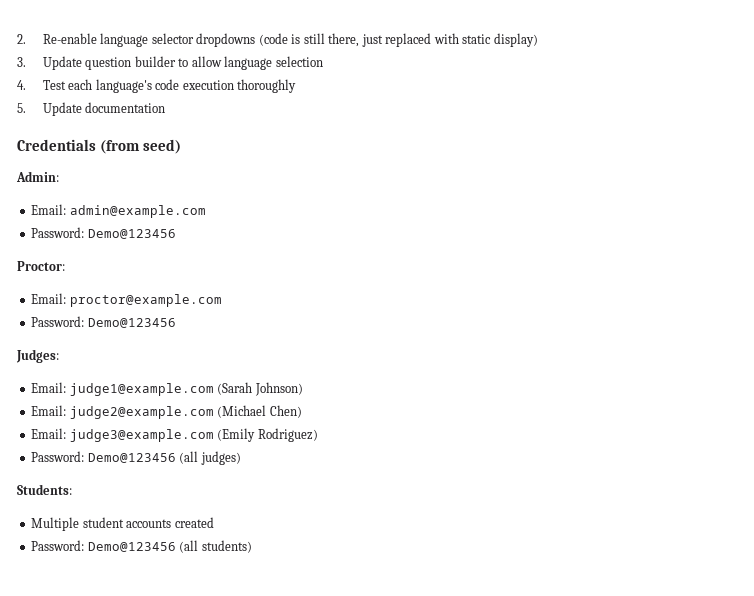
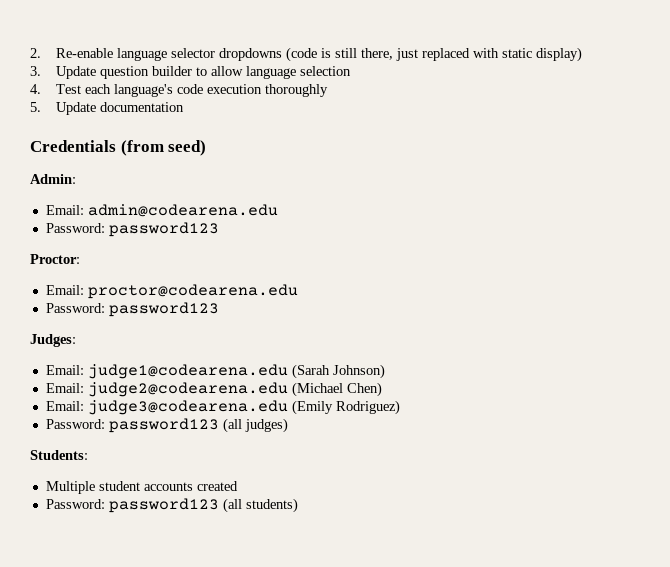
[69,205,206,218] [31,227,176,239] admin@example.com // Password: Demo@123456 -> [87,204,278,217] [45,222,219,237] admin@codearena.edu // Password: password123
[69,294,222,307] [31,316,176,328] proctor@example.com // Password: Demo@123456 -> [87,284,298,299] [45,302,219,317] proctor@codearena.edu // Password: password123
[69,383,214,396] judge1@example.com -> [87,364,288,379] judge1@codearena.edu
[69,406,214,419] judge2@example.com -> [87,382,288,397] judge2@codearena.edu
[69,429,214,442] judge3@example.com -> [87,400,288,415] judge3@codearena.edu
[87,453,176,463] Demo@123456 -> [108,418,219,433] password123
[87,542,176,552] Demo@123456 -> [108,498,219,513] password123

